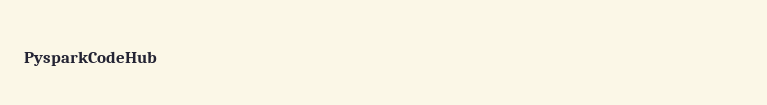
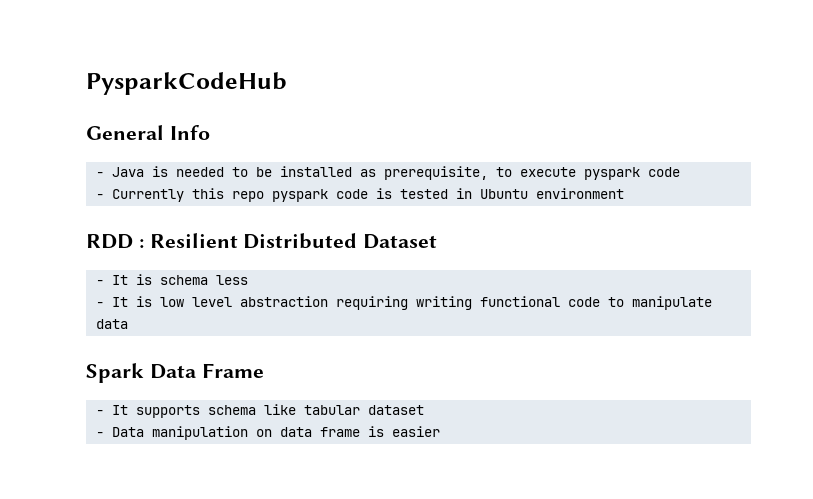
(157, 58) none -> [86,125,210,140] [95,166,680,180] [95,188,624,202] [86,233,438,249] [95,274,248,285] [95,296,712,310] [95,319,128,329] [86,363,264,383] [95,404,424,418] [95,426,440,440] // General Info // - Java is needed to be installed as prerequisite, to execute pyspark code // - Currently this repo pyspark code is tested in Ubuntu environment // RDD : Resilient Distributed Dataset // - It is schema less // - It is low level abstraction requiring writing functional code to manipulate data // Spark Data Frame // - It supports schema like tabular dataset // - Data manipulation on data frame is easier

